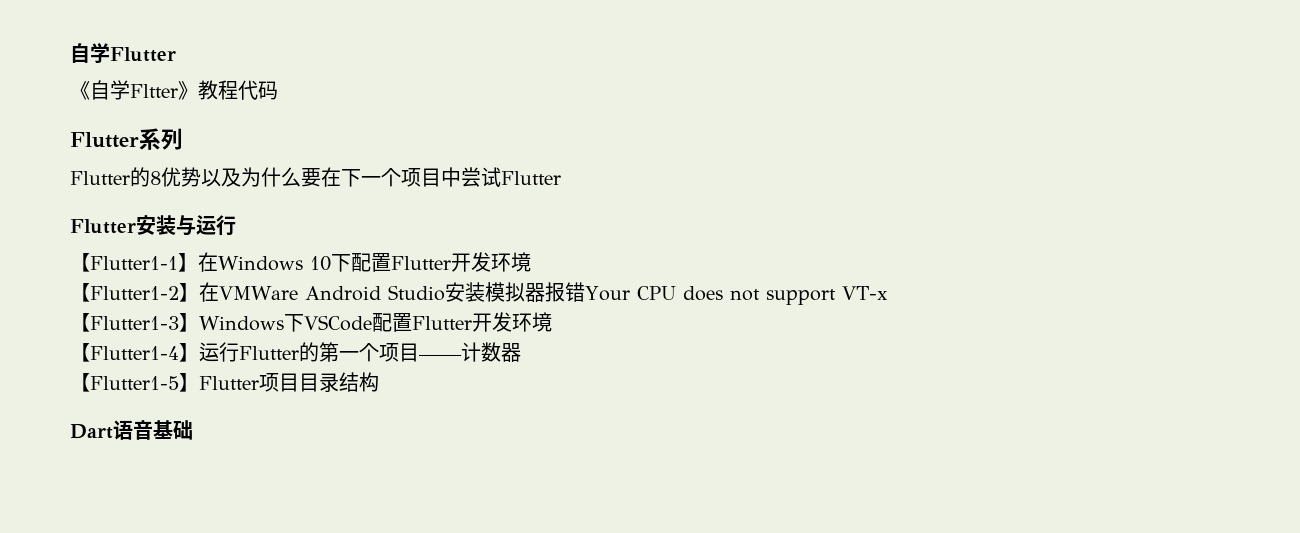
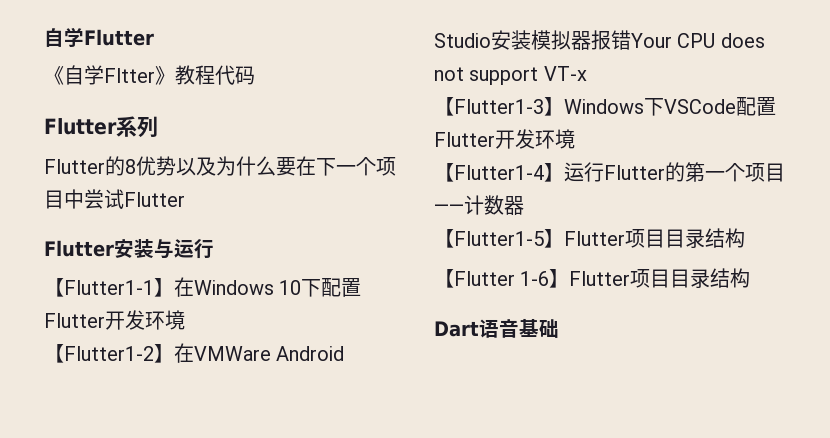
(379, 382) none -> [434,268,751,288] // 【Flutter 1-6】Flutter项目目录结构

